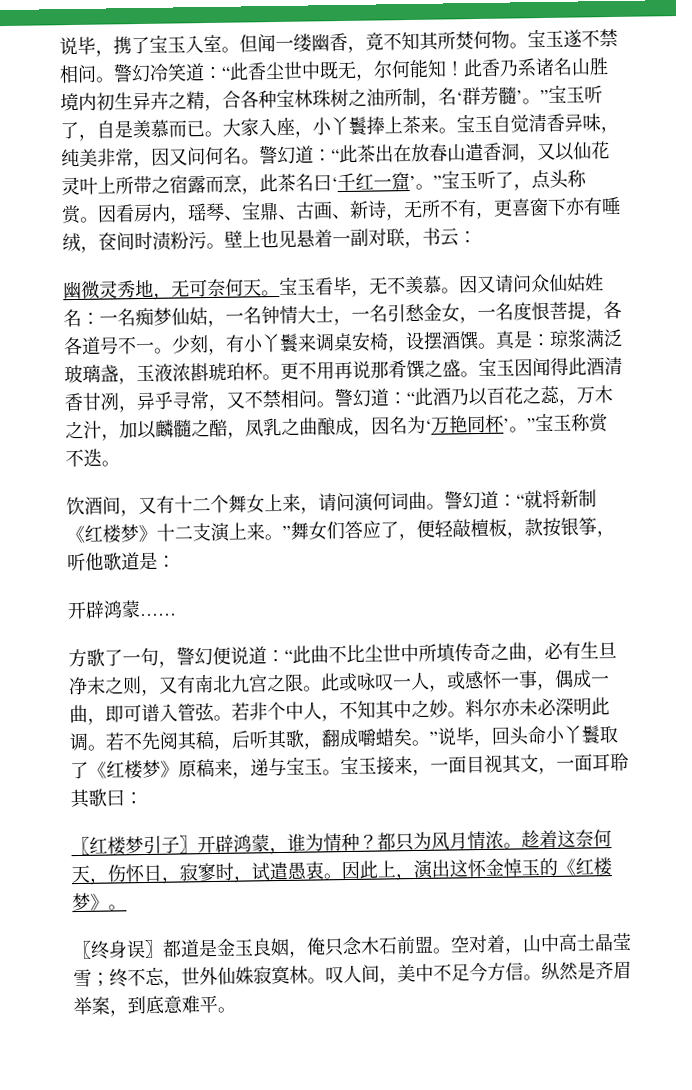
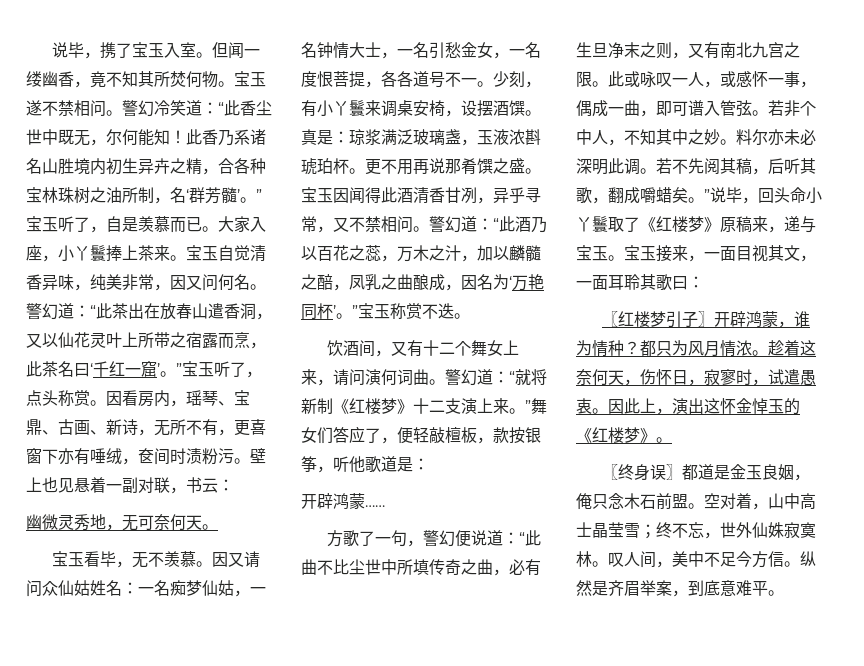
(280, 293) none -> (218, 527) //

